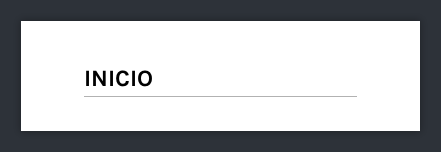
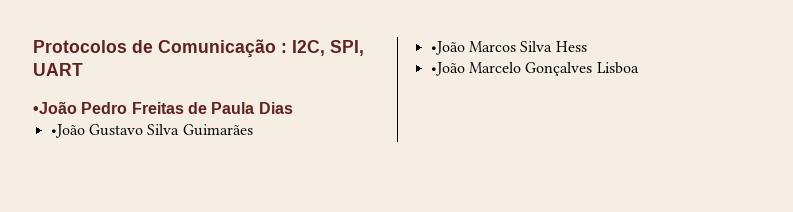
[84,70,153,87] INICIO -> [33,39,364,58] [33,63,83,76] [33,101,293,114] [50,124,253,138] [430,41,587,55] [430,62,639,76] Protocolos de Comunicação : I2C, SPI, UART // •João Pedro Freitas de Paula Dias // •João Gustavo Silva Guimarães // •João Marcos Silva Hess // •João Marcelo Gonçalves Lisboa

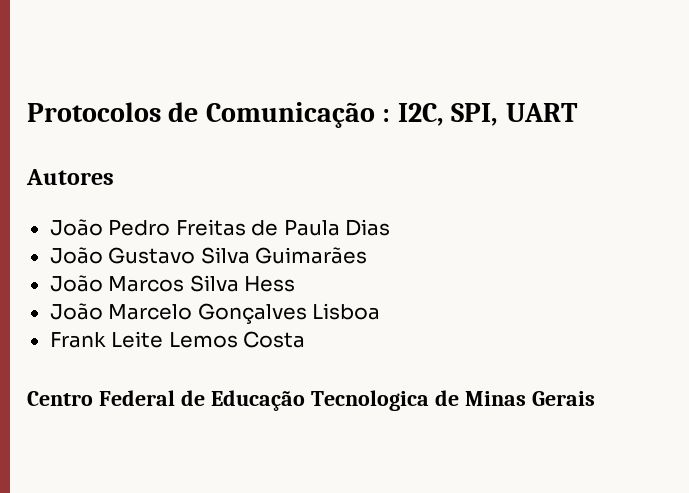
[33,101,77,114] •João -> [26,169,114,185] [49,219,103,236] Autores // João
[50,124,85,138] •João -> [49,247,103,264] João
[430,41,465,55] •João -> [49,275,103,292] João
[430,62,465,76] •João -> [49,303,103,320] João
(639, 68) none -> [49,331,306,348] [27,390,595,411] // Frank Leite Lemos Costa // Centro Federal de Educação Tecnologica de Minas Gerais

